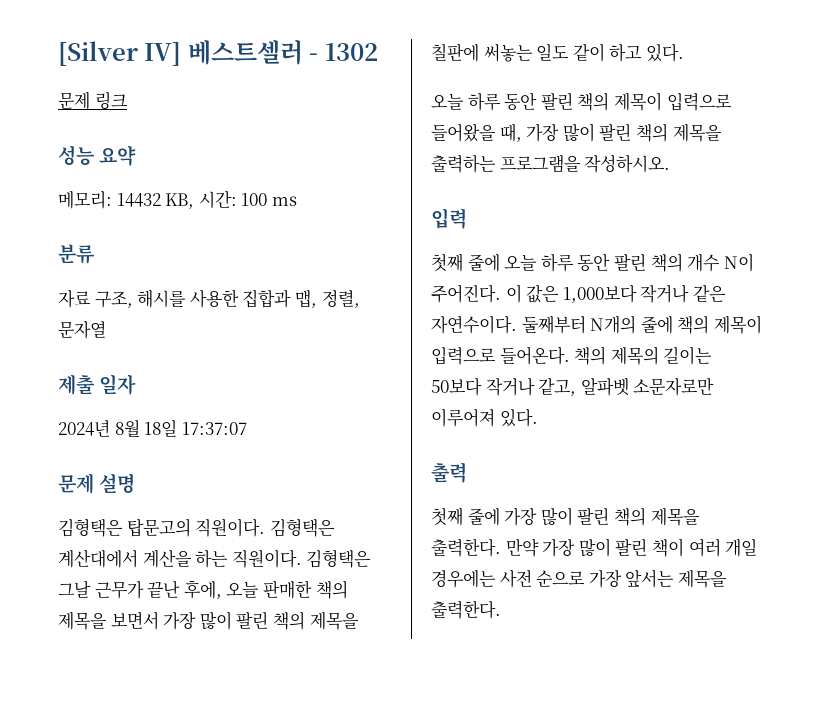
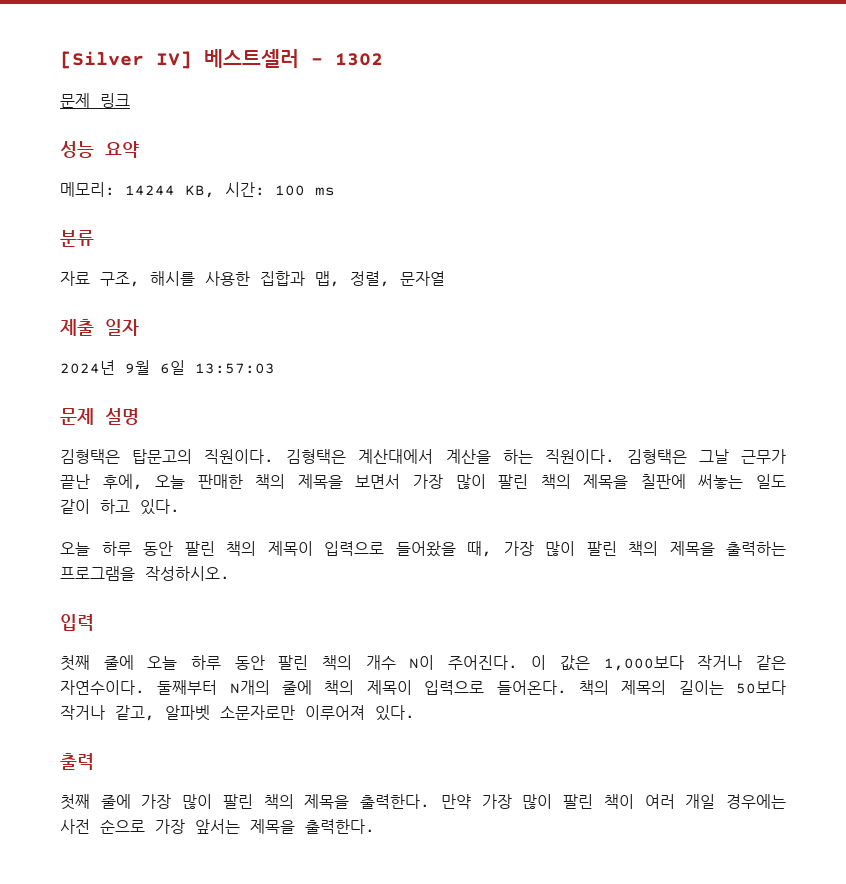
[116,193,161,207] 14432 -> [125,185,175,196] 14244
[114,420,247,437] 8월 18일 17:37:07 -> [125,360,275,375] 9월 6일 13:57:03

